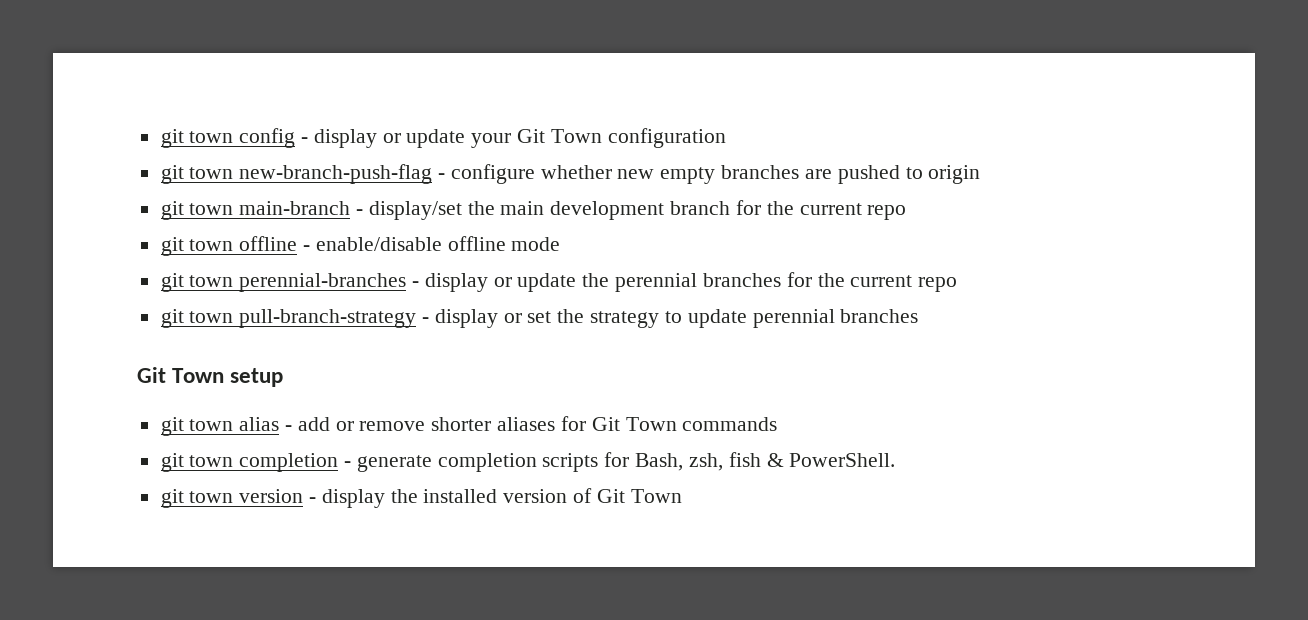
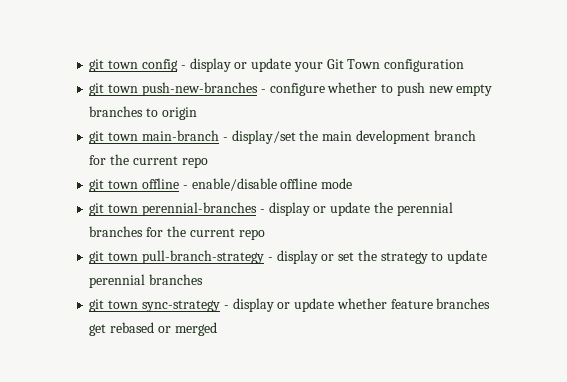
[239,164,433,184] new-branch-push-flag -> [141,82,258,96] push-new-branches
(612, 172) none -> [381,82,425,96] to push
[804,165,900,184] are pushed -> (144, 111) none
[137,367,284,387] [160,416,778,436] [160,452,896,472] [160,488,682,508] // Git Town setup // git town alias - add or remove shorter aliases for Git Town commands // git town completion - generate completion scripts for Bash, zsh, fish & PowerShell. // git town version - display the installed version of Git Town -> [89,298,491,312] [89,322,217,336] // git town sync-strategy - display or update whether feature branches get rebased or merged

